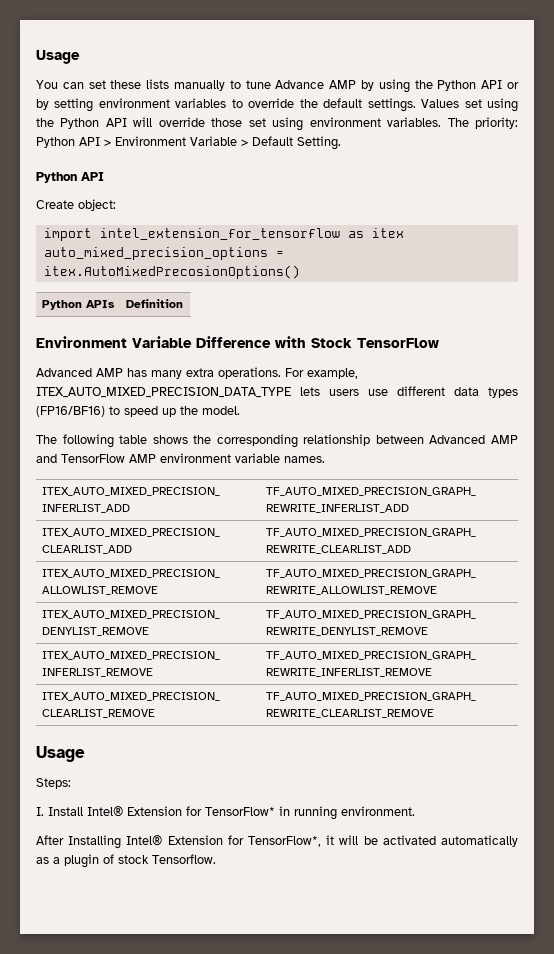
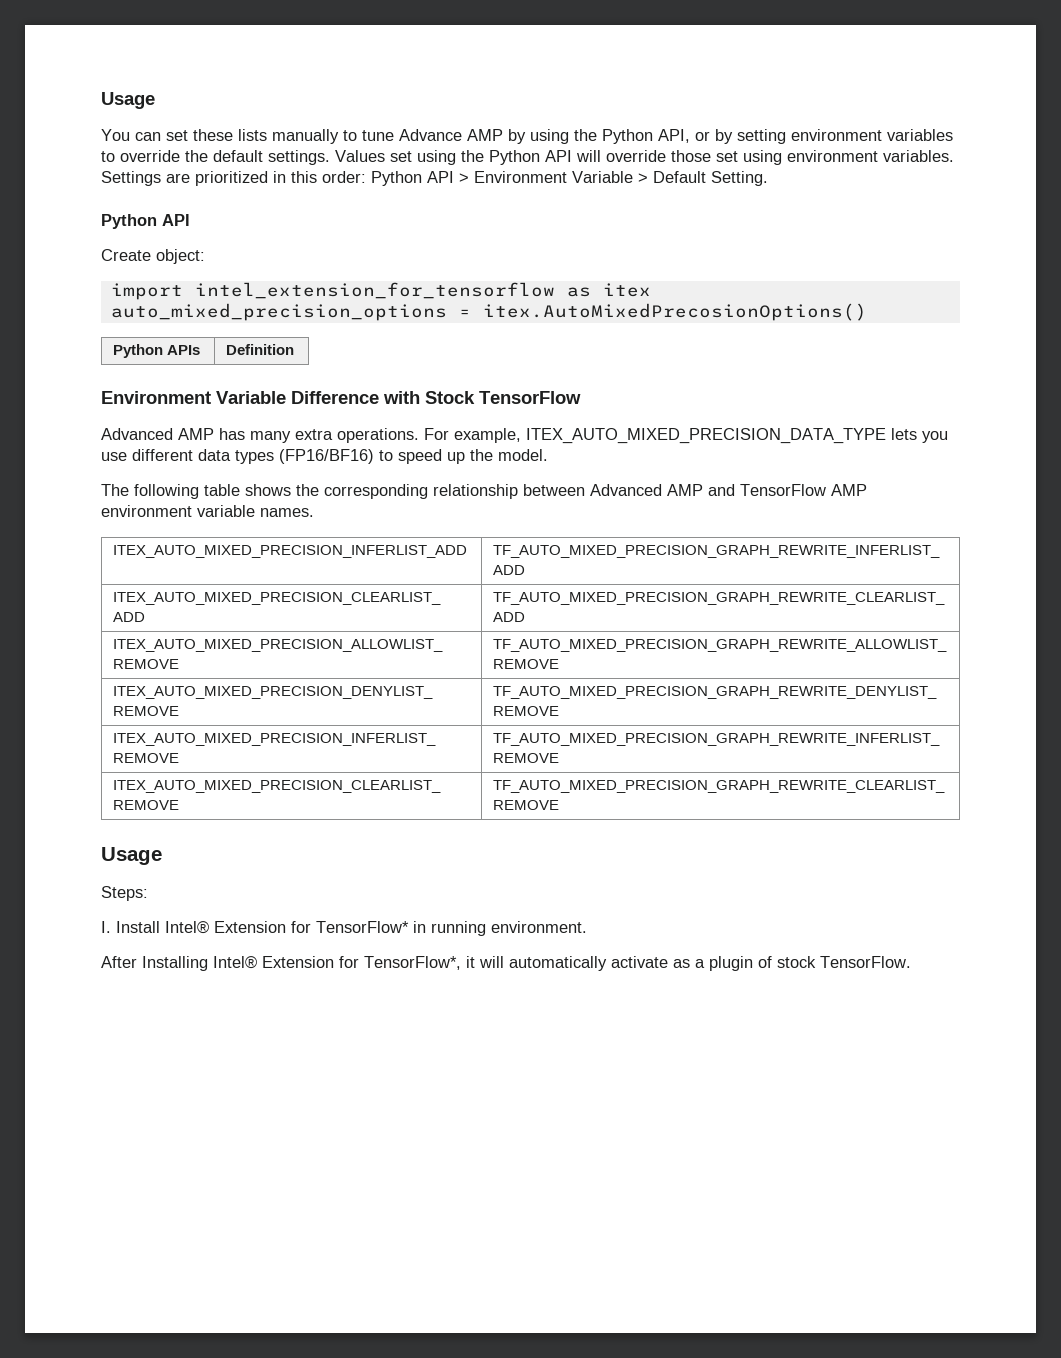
[481,80,503,89] API -> [658,129,690,143] API,
[447,117,518,129] The priority: -> [101,171,366,186] Settings are prioritized in this order:
[329,389,359,396] users -> [922,431,948,443] you
[363,835,518,847] be activated automatically -> [509,956,668,971] automatically activate
[152,854,216,864] Tensorflow. -> [820,956,911,968] TensorFlow.

